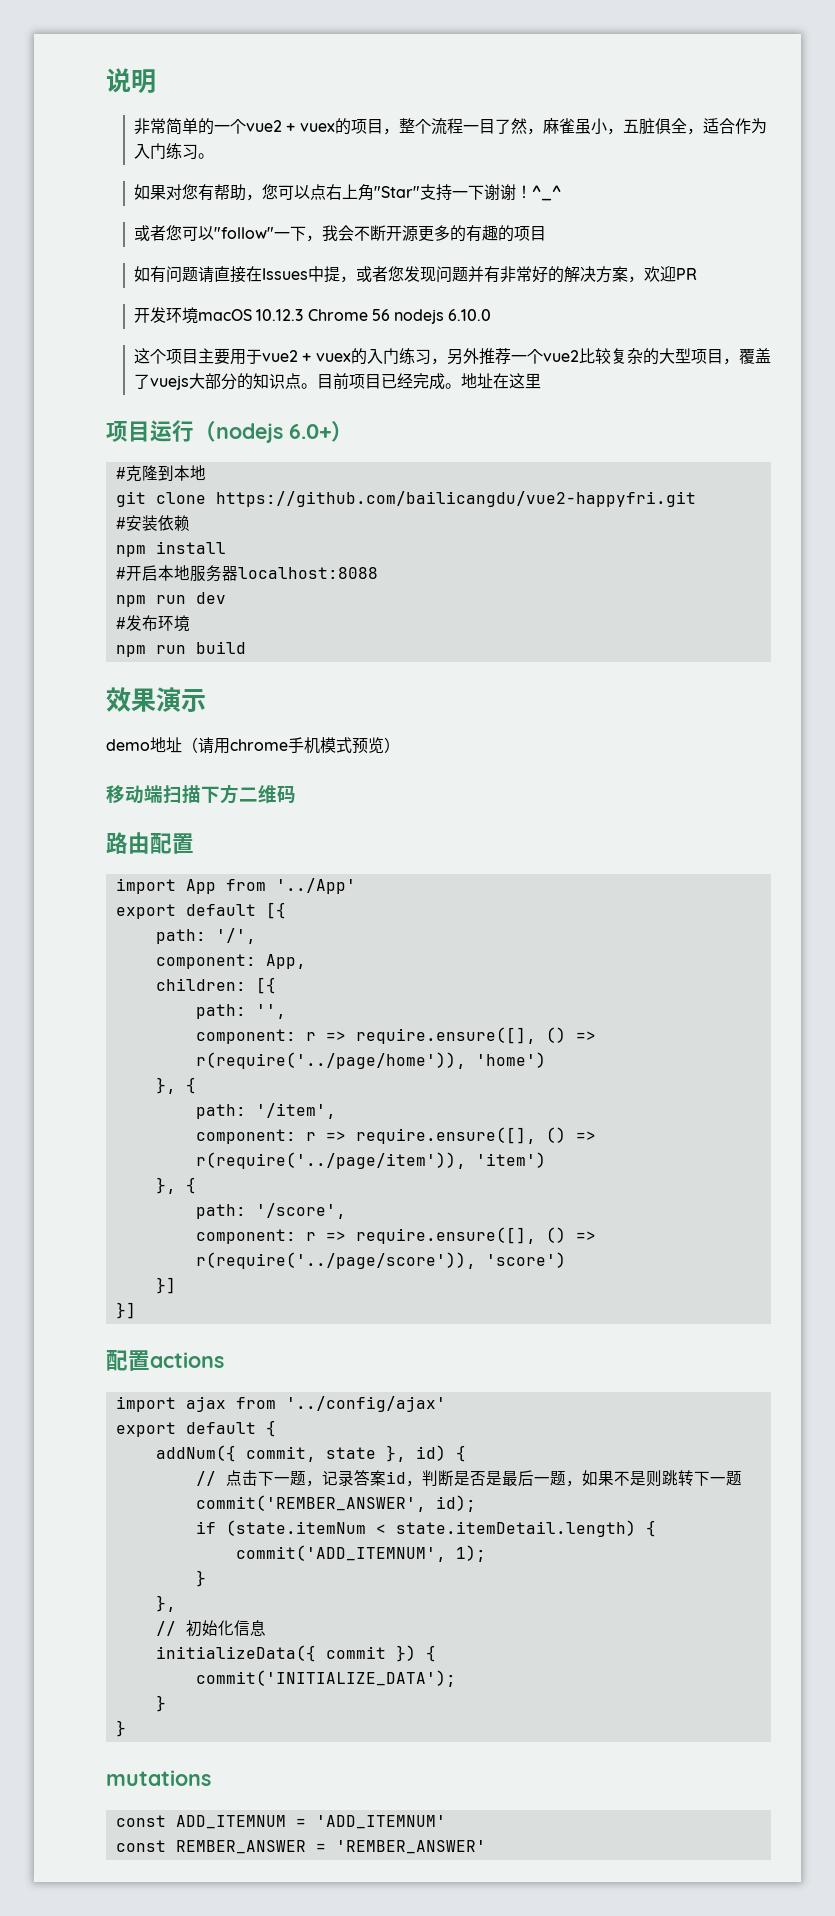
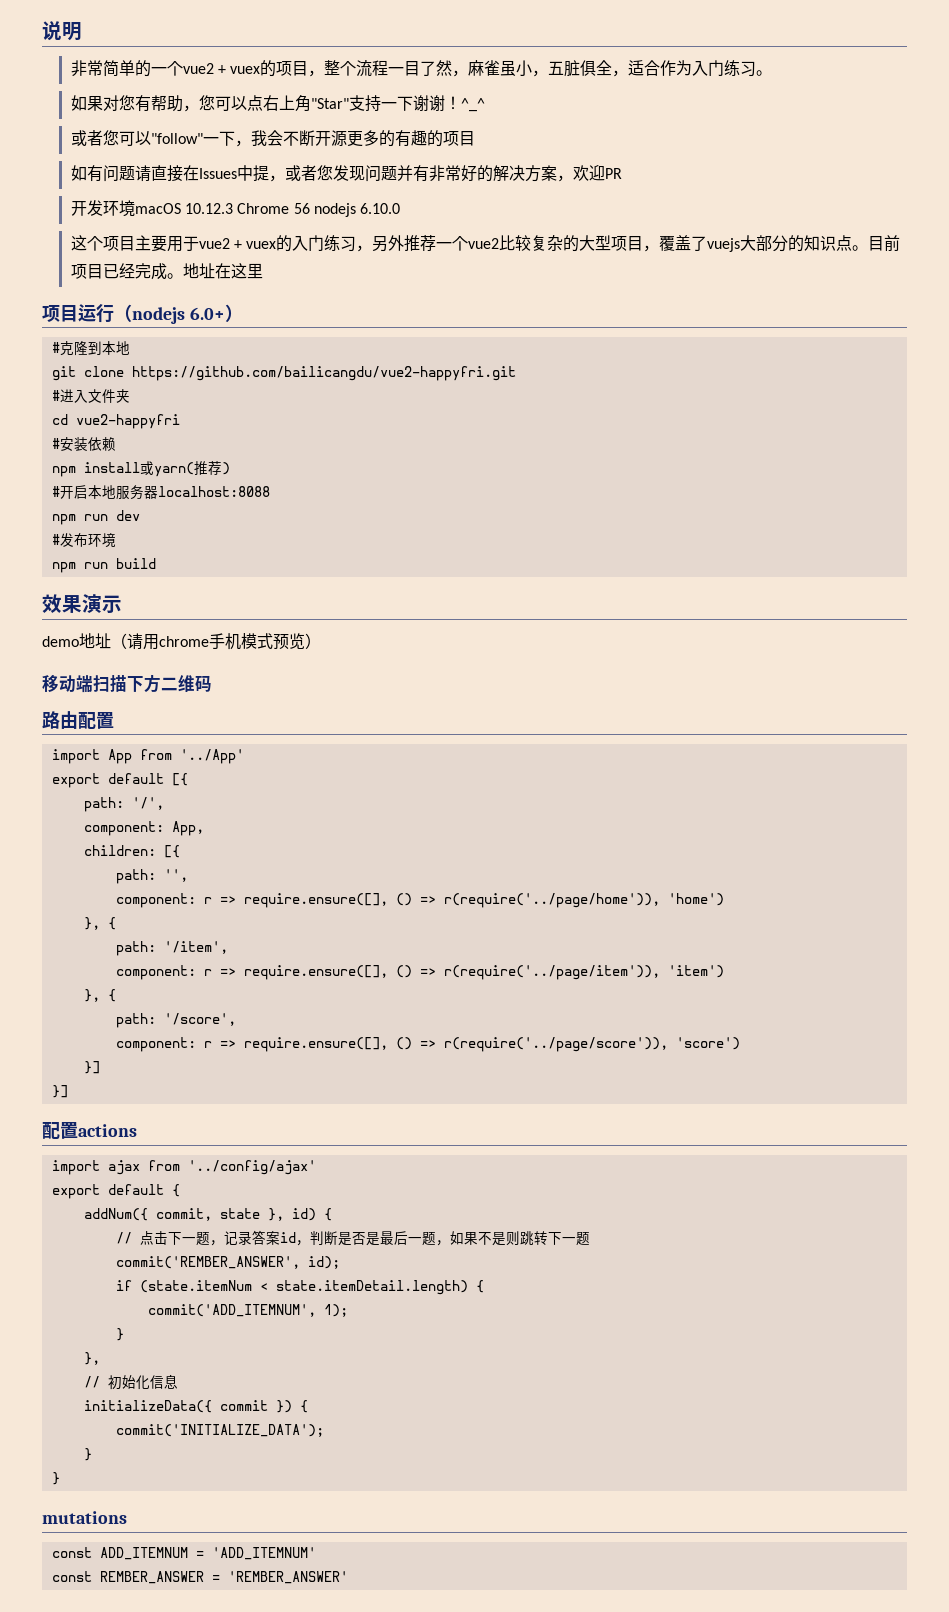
(696, 499) none -> [51,389,130,403] [51,414,180,429] // #进入文件夹 // cd vue2-happyfri
(226, 547) none -> [139,461,230,477] 或yarn(推荐)

